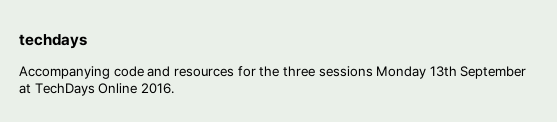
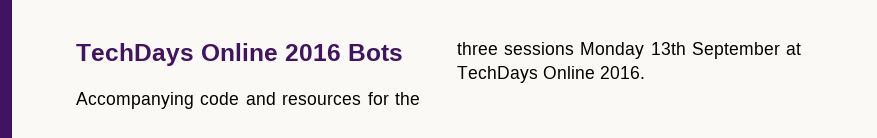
[19,34,87,49] techdays -> [76,43,403,66] TechDays Online 2016 Bots

